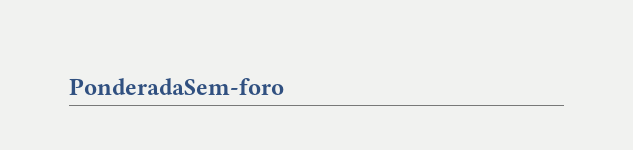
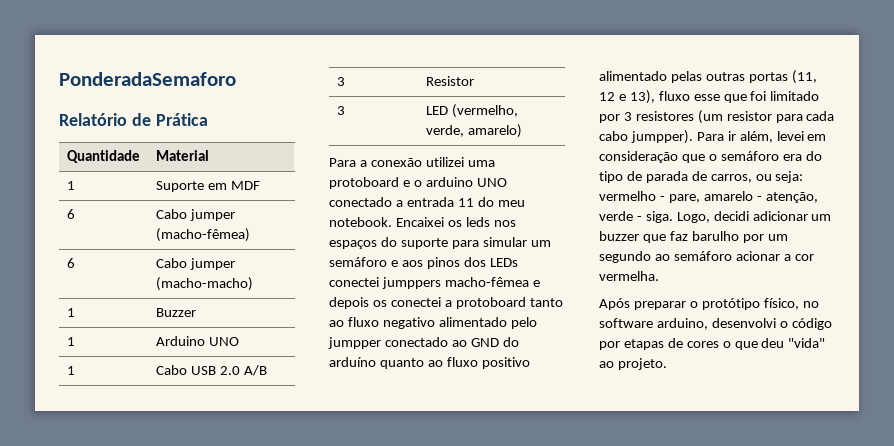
[69,78,284,95] PonderadaSem-foro -> [59,72,236,86] [59,113,208,126] [66,150,140,163] [155,150,209,161] [66,181,75,190] [155,181,260,192] [66,209,75,219] [155,209,235,221] [155,228,250,242] [66,258,75,268] [155,258,235,270] [155,277,253,291] [66,308,75,317] [155,308,196,317] [66,337,75,346] [155,336,239,346] [66,366,75,375] [155,365,267,376] [336,77,345,86] [425,76,474,86] [336,106,345,115] [425,104,518,118] [425,124,522,138] [329,157,495,167] [329,177,507,189] [329,197,525,207] [329,217,516,227] [329,237,551,249] [329,257,518,269] [329,277,540,289] [329,297,563,309] [329,317,537,329] [328,337,519,349] [329,357,530,369] [599,70,817,84] [599,90,820,104] [599,110,835,124] [599,130,827,144] [599,151,822,163] [599,171,804,183] [599,191,818,203] [599,211,832,223] [599,231,788,243] [599,251,814,263] [599,271,659,281] [599,298,819,310] [599,318,832,330] [599,338,826,350] [599,358,667,370] PonderadaSemaforo // Relatório de Prática // Quantidade | Material // 1 | Suporte em MDF // 6 | Cabo jumper (macho-fêmea) // 6 | Cabo jumper (macho-macho) // 1 | Buzzer // 1 | Arduino UNO // 1 | Cabo USB 2.0 A/B // 3 | Resistor // 3 | LED (vermelho, verde, amarelo) // Para a conexão utilizei uma protoboard e o arduino UNO conectado a entrada 11 do meu notebook. Encaixei os leds nos espaços do suporte para simular um semáforo e aos pinos dos LEDs conectei jumppers macho-fêmea e depois os conectei a protoboard tanto ao fluxo negativo alimentado pelo jumpper conectado ao GND do arduíno quanto ao fluxo positivo alimentado pelas outras portas (11, 12 e 13), fluxo esse que foi limitado por 3 resistores (um resistor para cada cabo jumpper). Para ir além, levei em consideração que o semáforo era do tipo de parada de carros, ou seja: vermelho - pare, amarelo - atenção, verde - siga. Logo, decidi adicionar um buzzer que faz barulho por um segundo ao semáforo acionar a cor vermelha. // Após preparar o protótipo físico, no software arduino, desenvolvi o código por etapas de cores o que deu "vida" ao projeto.

